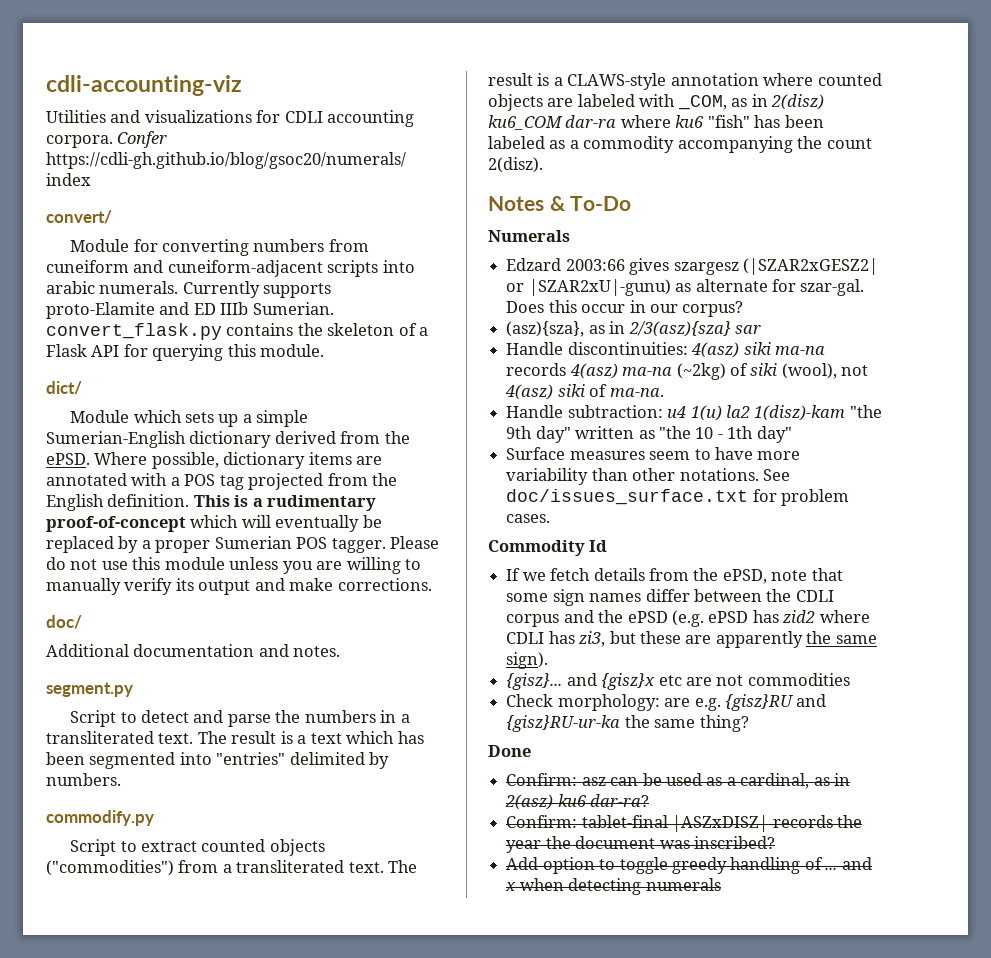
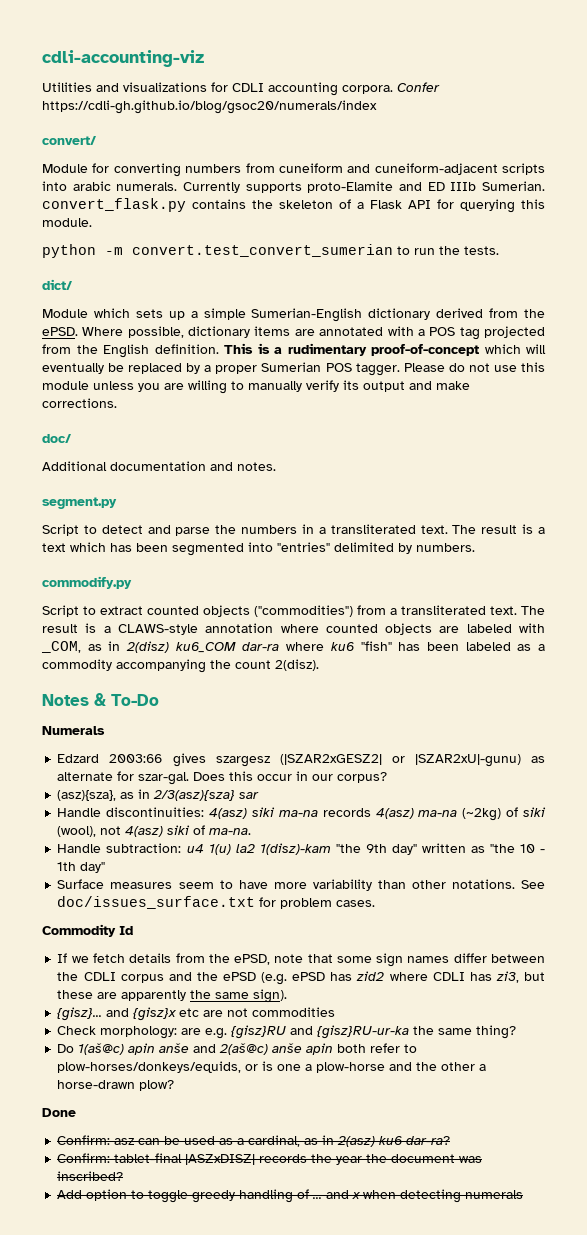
(325, 350) none -> [42,244,499,258] // python -m convert.test_convert_sumerian to run the tests.
(749, 723) none -> [57,1043,418,1055] [57,1061,487,1073] [57,1080,175,1091] // Do 1(aš@c) apin anše and 2(aš@c) anše apin both refer to plow-horses/donkeys/equids, or is one a plow-horse and the other a horse-drawn plow?

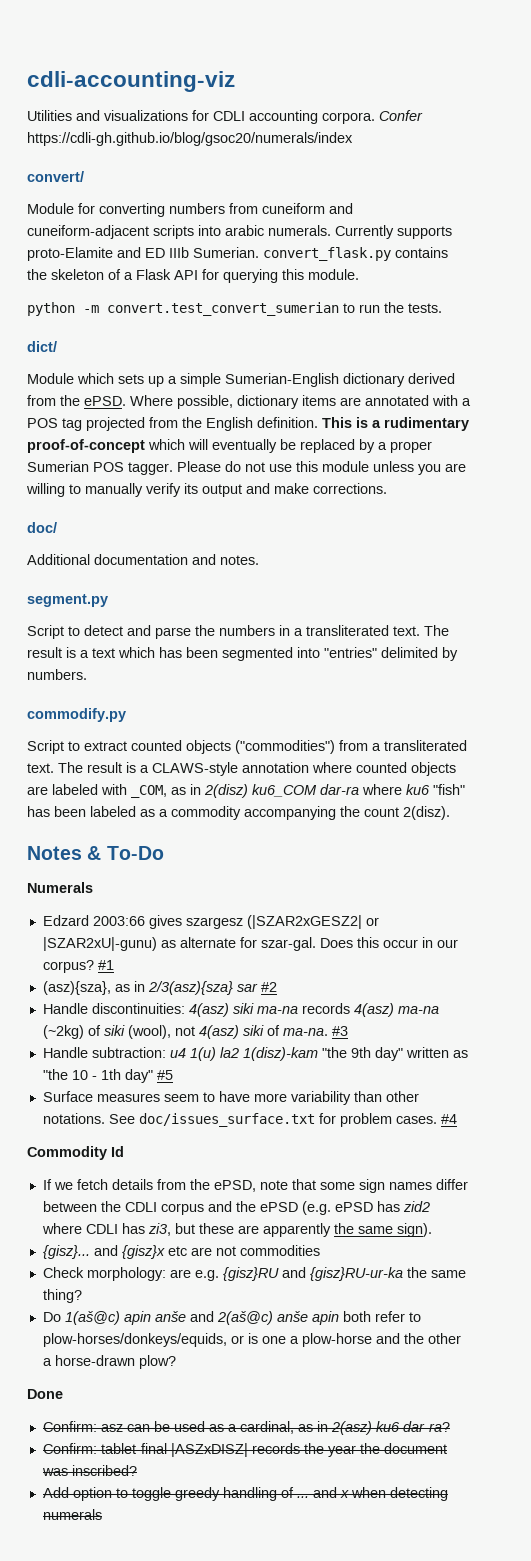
(388, 777) none -> [97,960,114,970] #1
(260, 795) none -> [260,982,277,992] #2
(252, 831) none -> [331,1026,348,1036] #3
(106, 867) none -> [156,1070,173,1080] #5
(376, 903) none -> [440,1114,457,1124] #4

